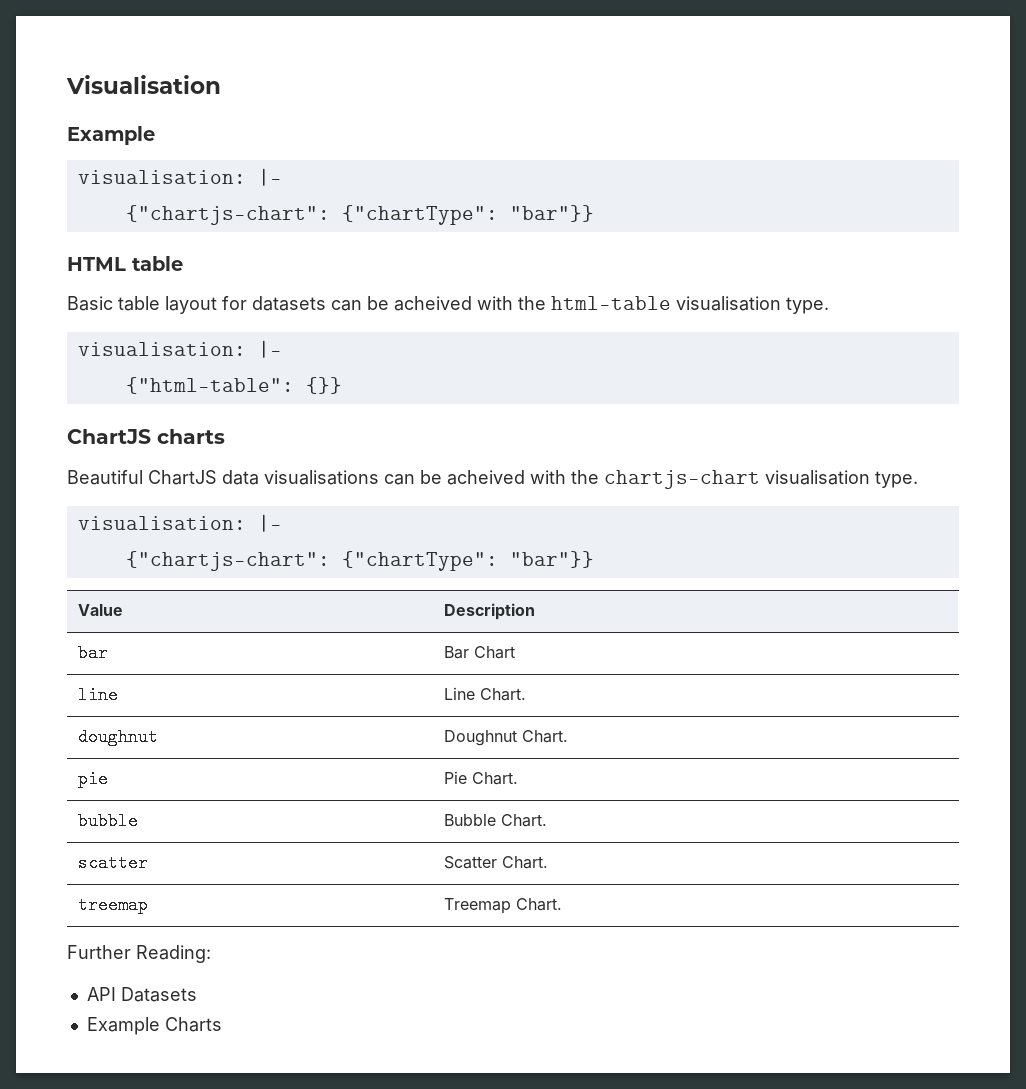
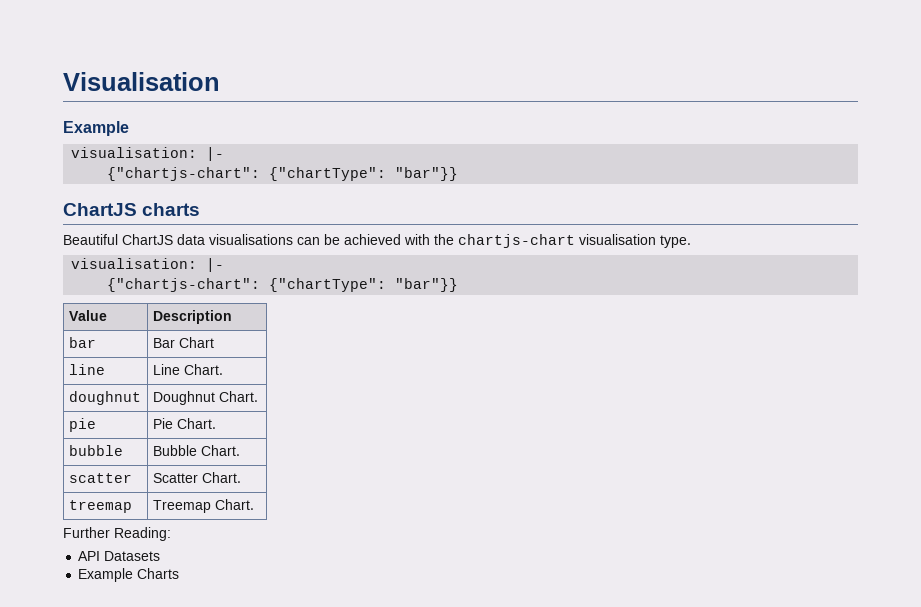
[67,256,183,271] [67,296,829,314] [77,340,282,358] [125,377,342,394] // HTML table // Basic table layout for datasets can be acheived with the html-table visualisation type. // visualisation: |- // {"html-table": {}} -> (459, 174) none
[447,470,525,485] acheived -> [344,234,401,245] achieved

